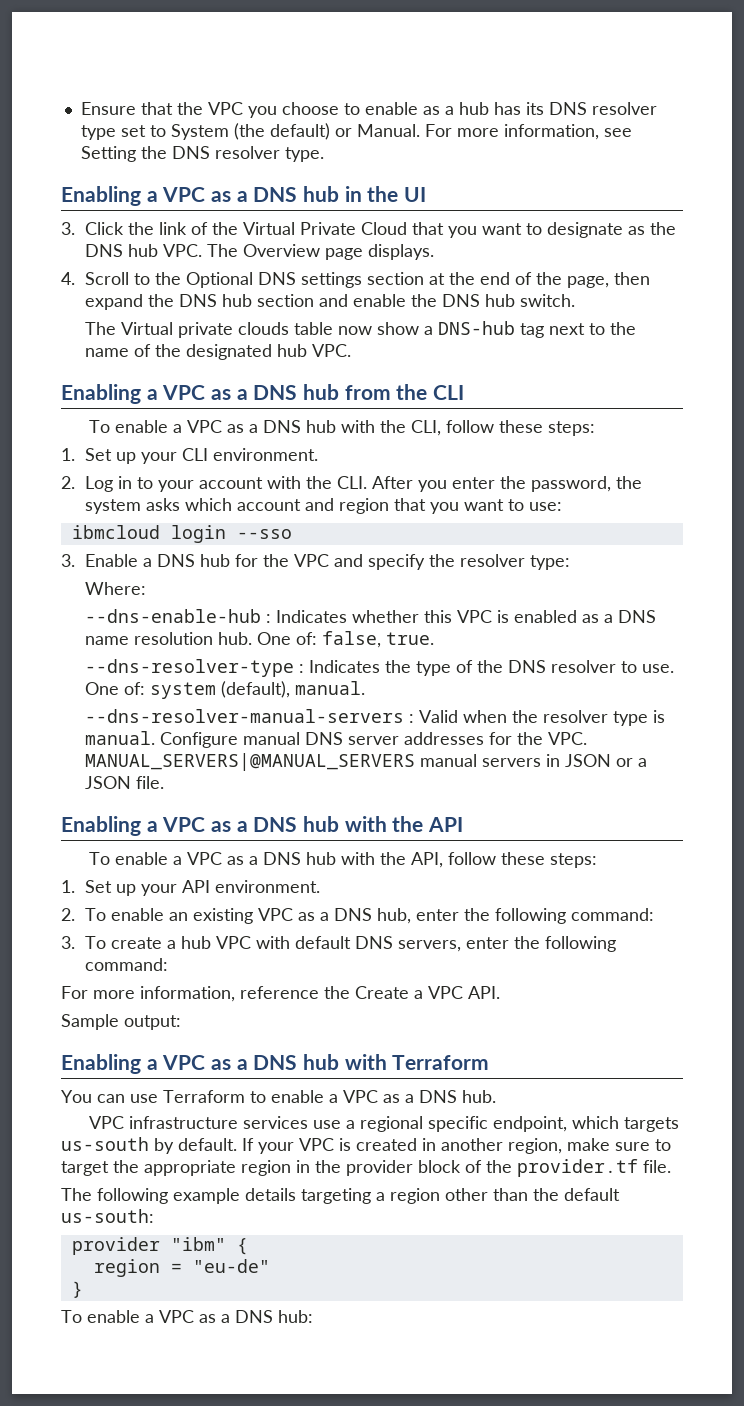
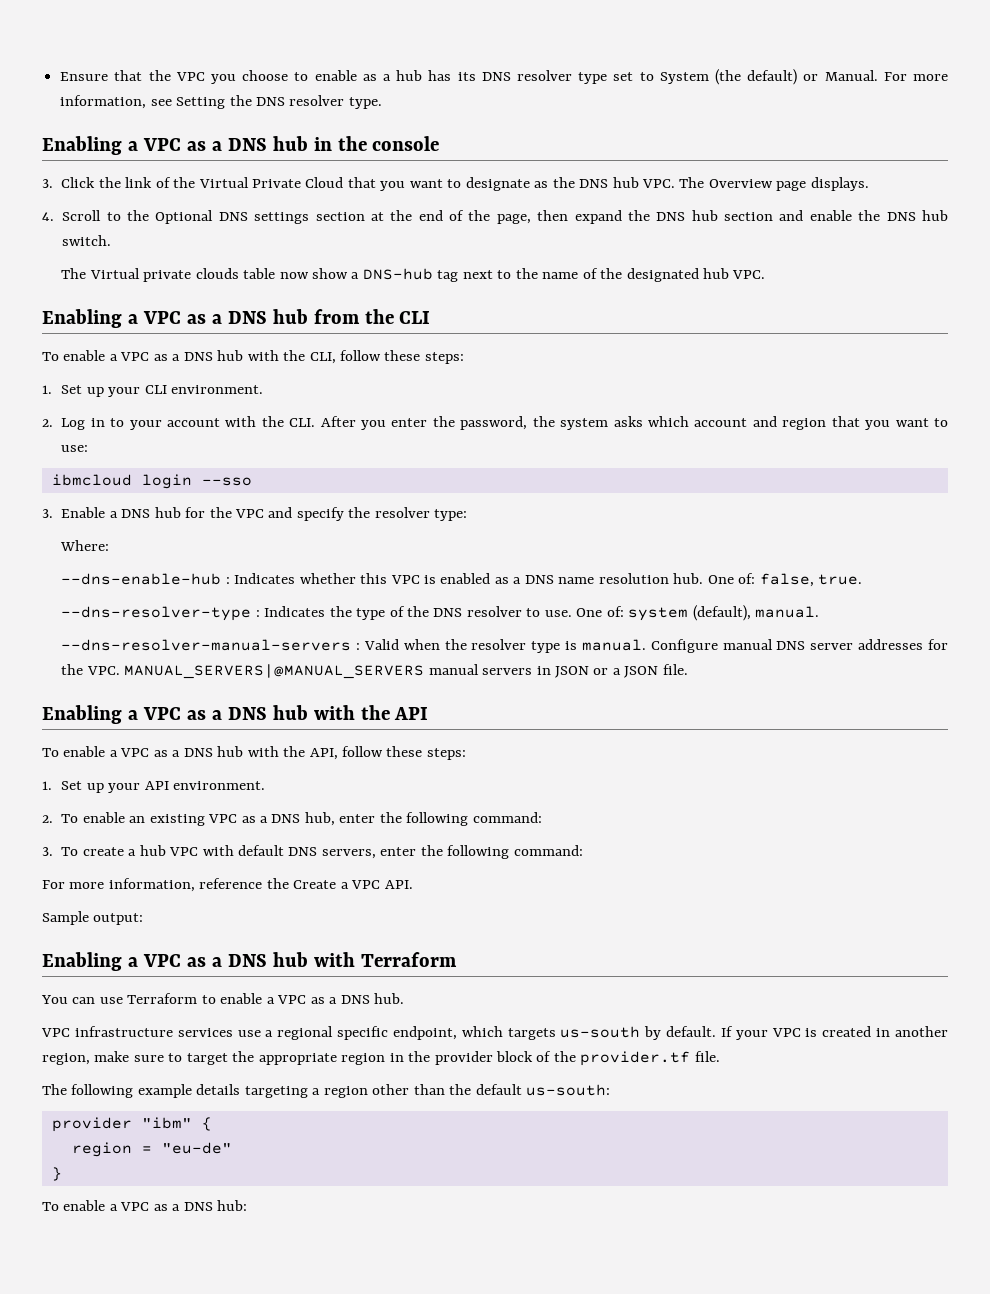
[404,187,427,202] UI -> [372,136,440,151] console

